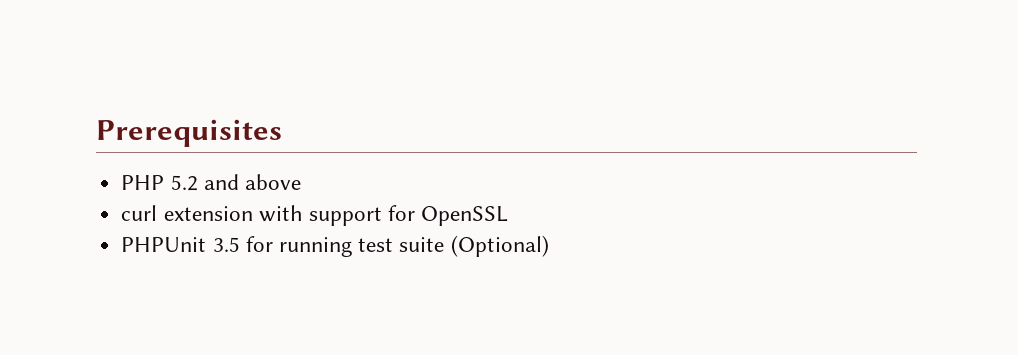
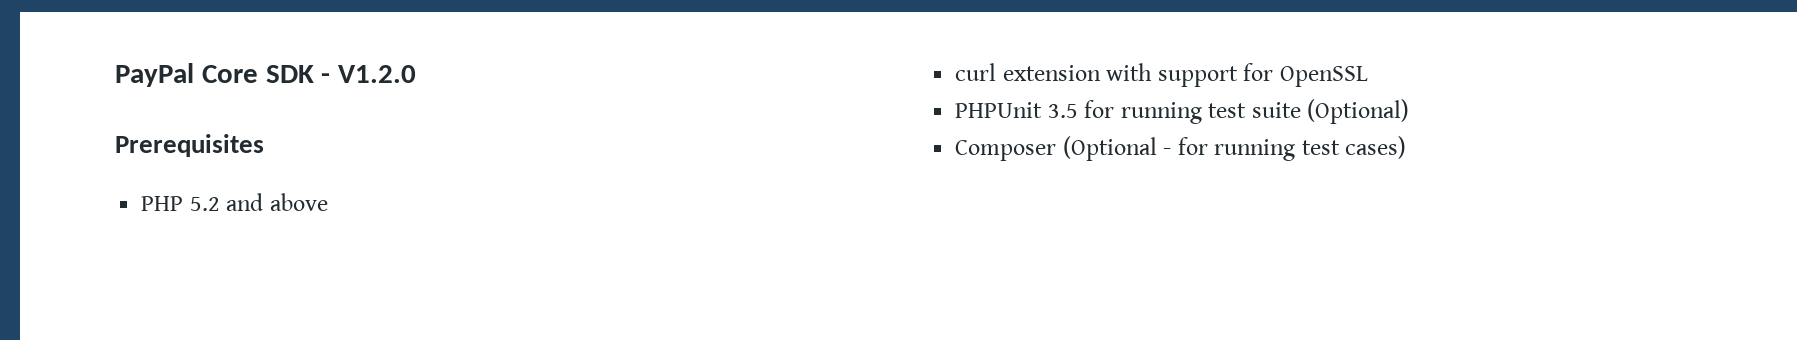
(96, 133) none -> [115,63,417,87] PayPal Core SDK - V1.2.0 //
(549, 246) none -> [955,136,1407,161] // Composer (Optional - for running test cases)

